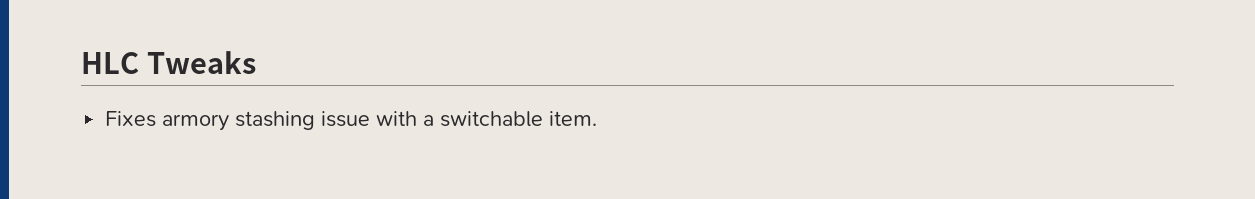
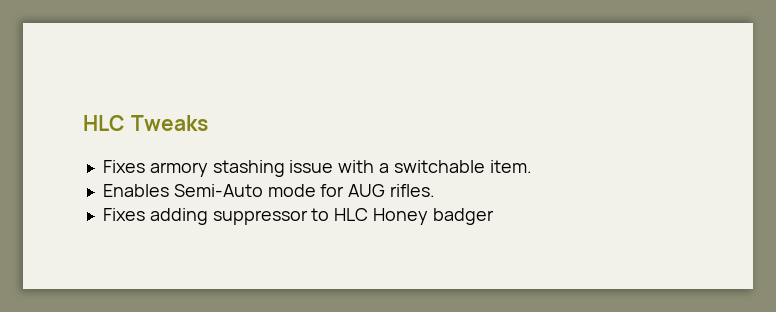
(598, 118) none -> [102,184,436,197] [102,208,494,225] // Enables Semi-Auto mode for AUG rifles. // Fixes adding suppressor to HLC Honey badger

